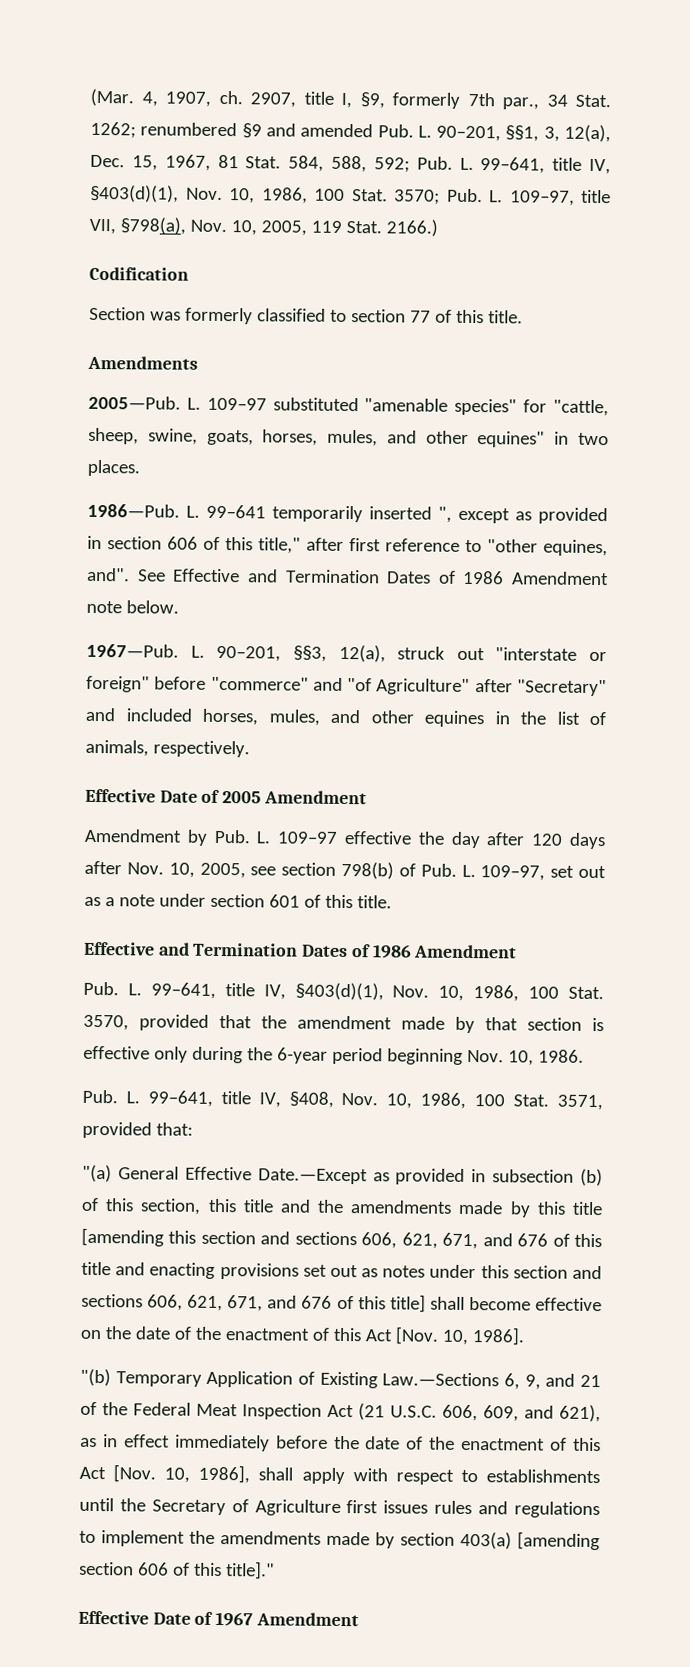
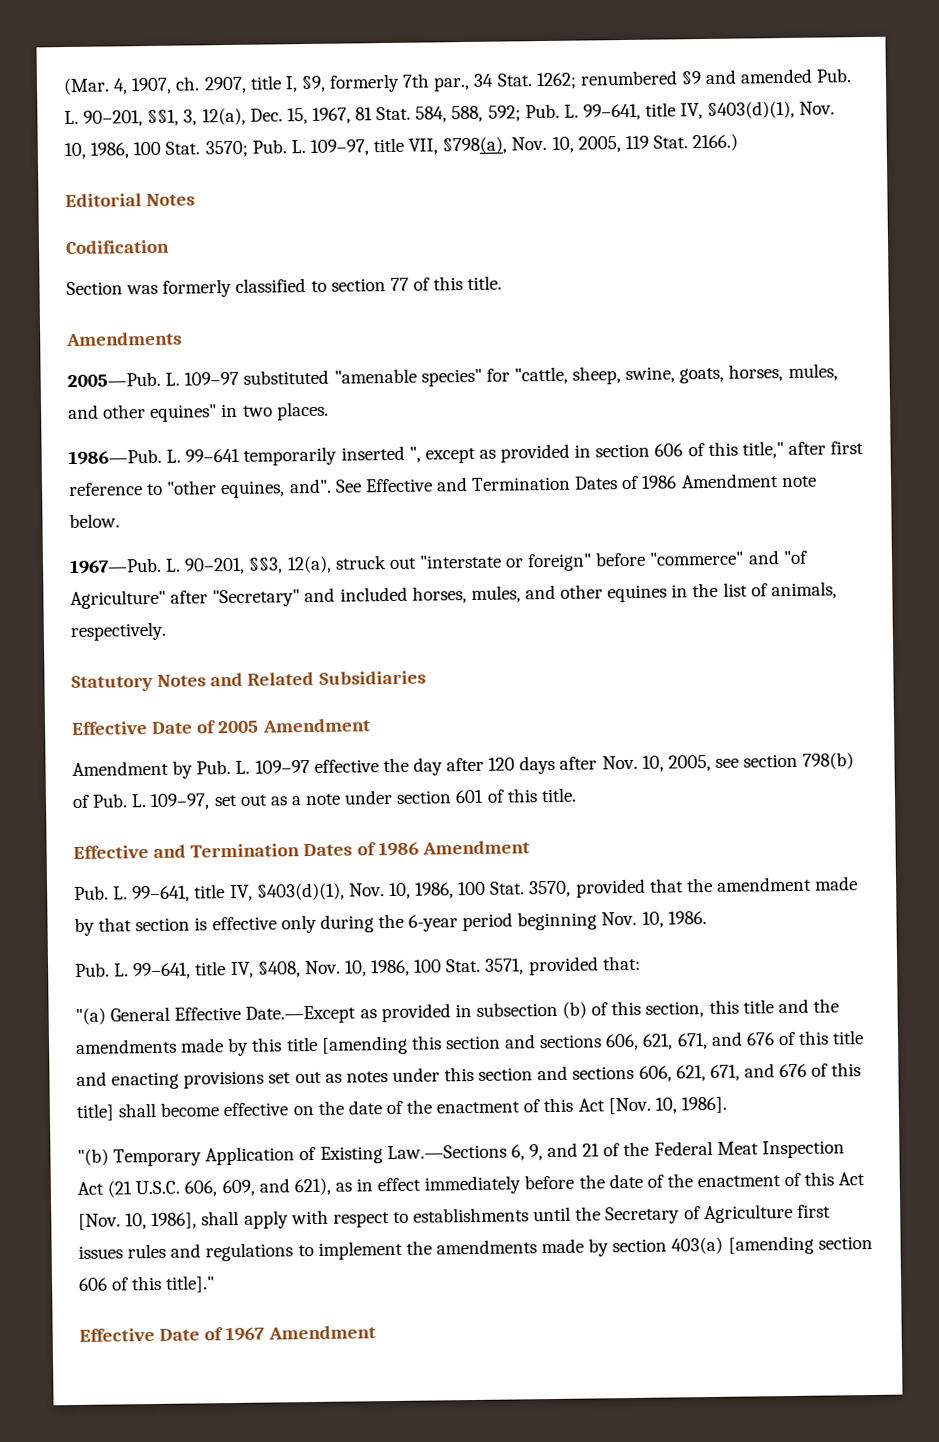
(438, 228) none -> [65,193,196,208] // Editorial Notes
(250, 749) none -> [71,670,426,692] // Statutory Notes and Related Subsidiaries

